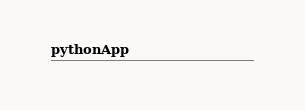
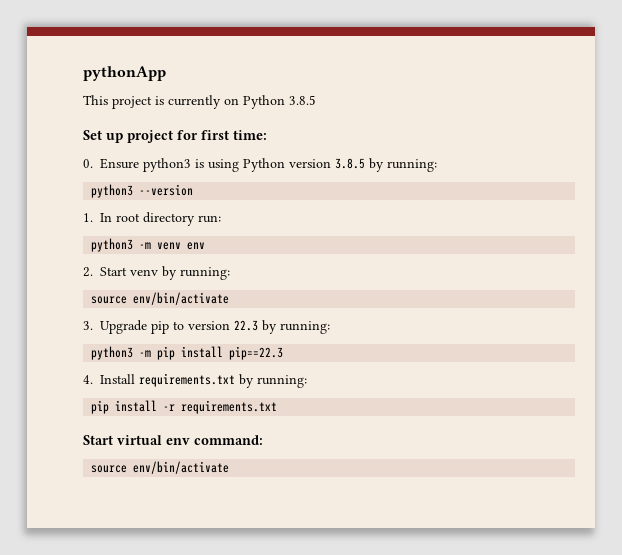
(129, 50) none -> [83,95,316,109] [83,130,267,143] [83,158,438,172] [91,184,194,198] [83,212,222,226] [91,238,206,252] [83,266,231,280] [91,292,230,305] [83,320,331,334] [91,346,284,360] [83,373,308,388] [91,400,278,414] [83,435,263,445] [91,461,230,474] // This project is currently on Python 3.8.5 // Set up project for first time: // 0. Ensure python3 is using Python version 3.8.5 by running: // python3 --version // 1. In root directory run: // python3 -m venv env // 2. Start venv by running: // source env/bin/activate // 3. Upgrade pip to version 22.3 by running: // python3 -m pip install pip==22.3 // 4. Install requirements.txt by running: // pip install -r requirements.txt // Start virtual env command: // source env/bin/activate

